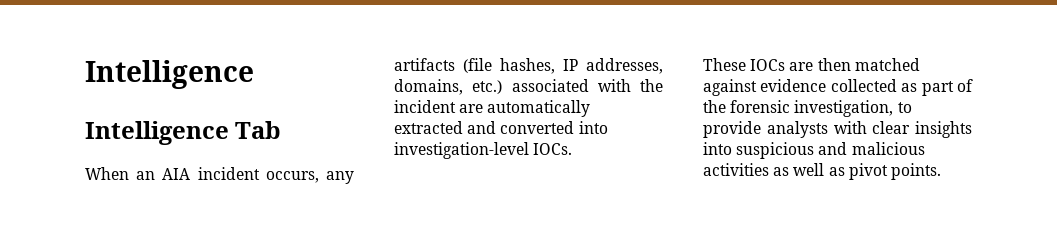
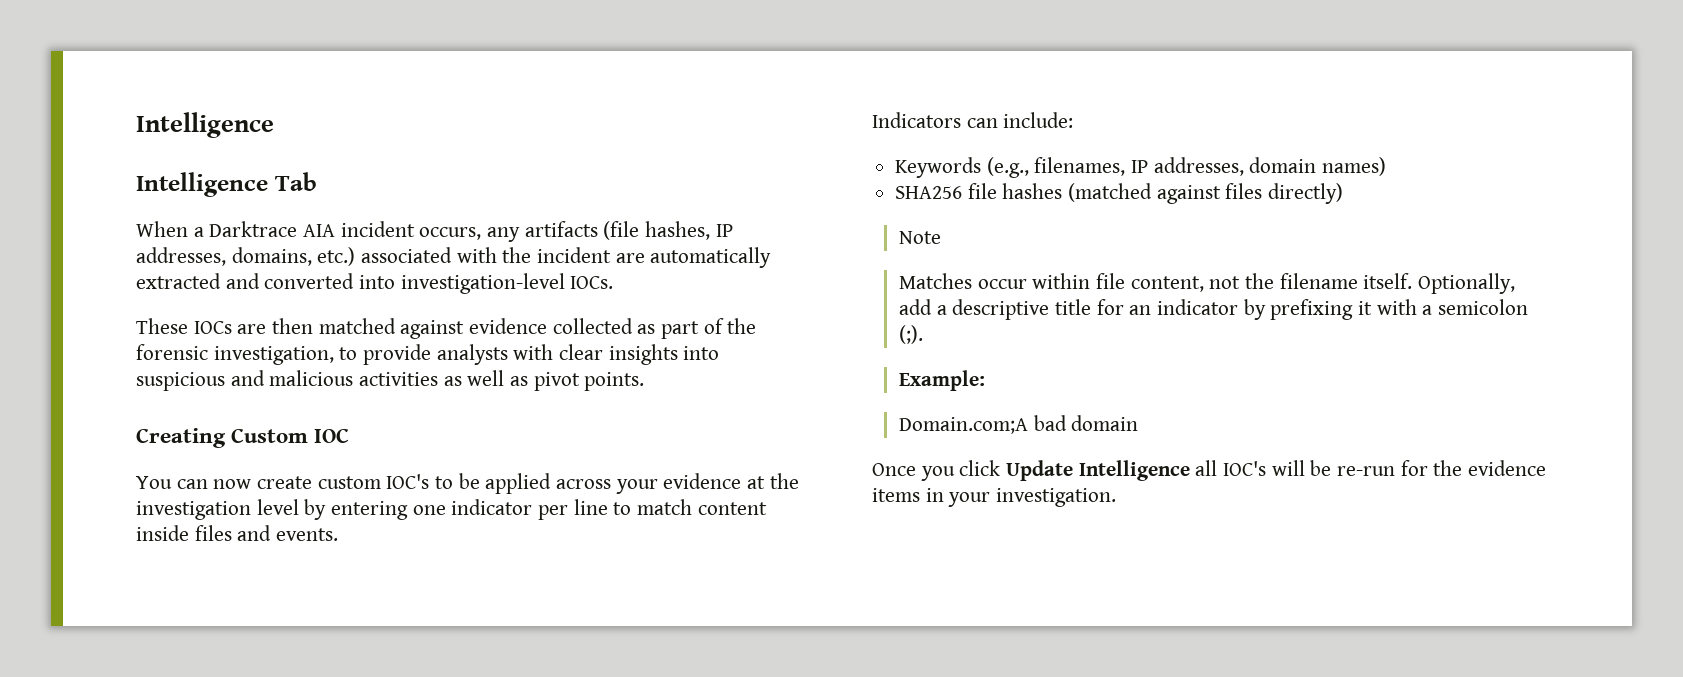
[136,171,156,180] an -> [193,221,298,237] a Darktrace
(941, 171) none -> [136,428,350,448] [136,473,799,494] [136,499,767,520] [136,525,339,541] [872,112,1074,128] [895,157,1387,178] [895,183,1344,204] [898,231,941,244] [898,273,1515,294] [898,299,1528,320] [898,325,923,344] [898,370,985,391] [898,415,1139,434] [872,460,1547,481] [872,488,1117,507] // Creating Custom IOC // You can now create custom IOC's to be applied across your evidence at the investigation level by entering one indicator per line to match content inside files and events. // Indicators can include: // Keywords (e.g., filenames, IP addresses, domain names) // SHA256 file hashes (matched against files directly) // Note // Matches occur within file content, not the filename itself. Optionally, add a descriptive title for an indicator by prefixing it with a semicolon (;). // Example: // Domain.com;A bad domain // Once you click Update Intelligence all IOC's will be re-run for the evidence items in your investigation.

